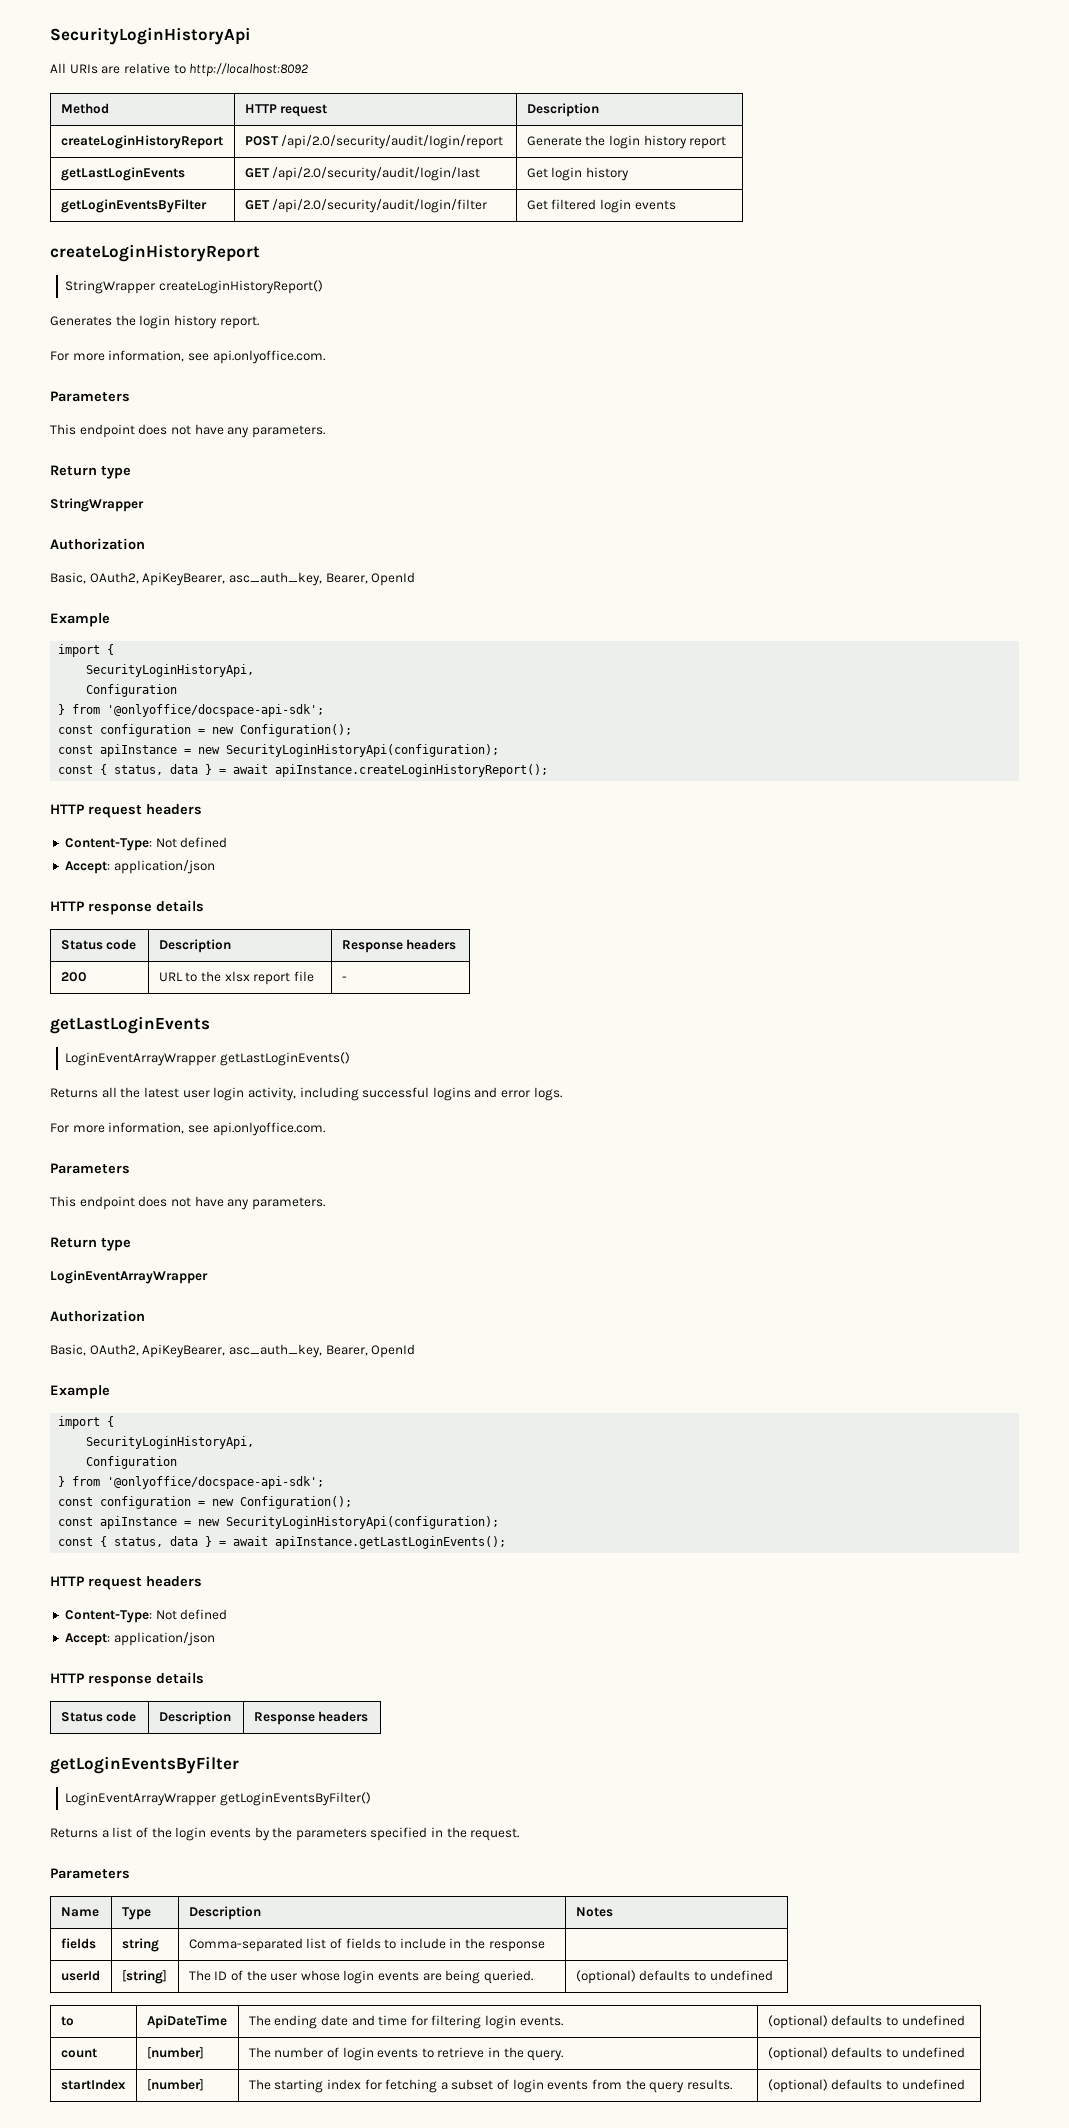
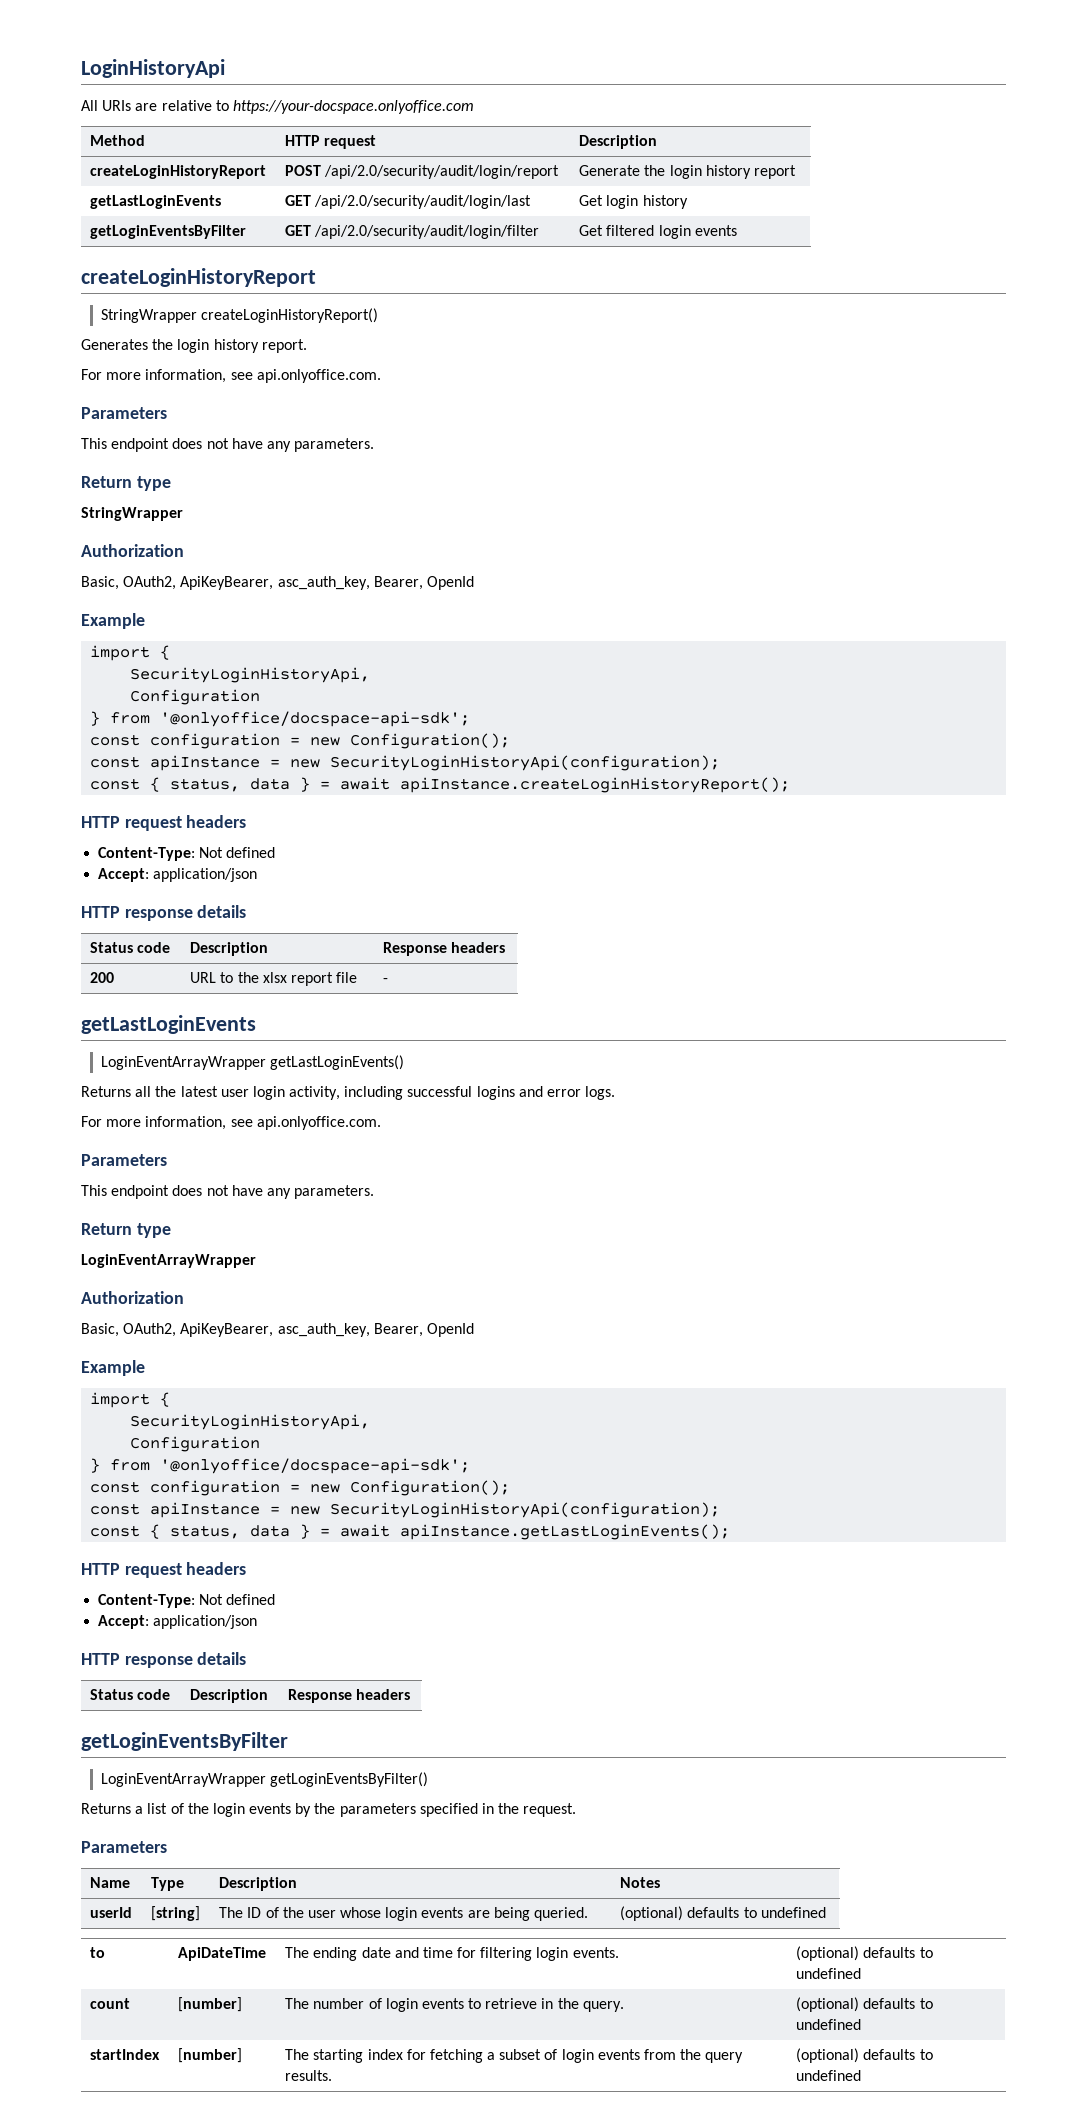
[50,27,251,45] SecurityLoginHistoryApi -> [81,59,225,78] LoginHistoryApi
[189,63,309,77] http://localhost:8092 -> [232,100,474,114] https://your-docspace.onlyoffice.com
[60,1938,96,1949] [121,1938,159,1952] [188,1938,545,1952] // fields | string | Comma-separated list of fields to include in the response | -> (661, 1882) none

